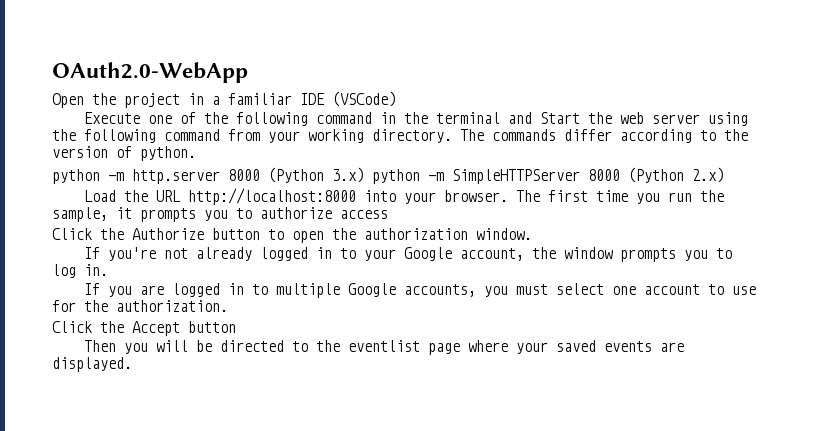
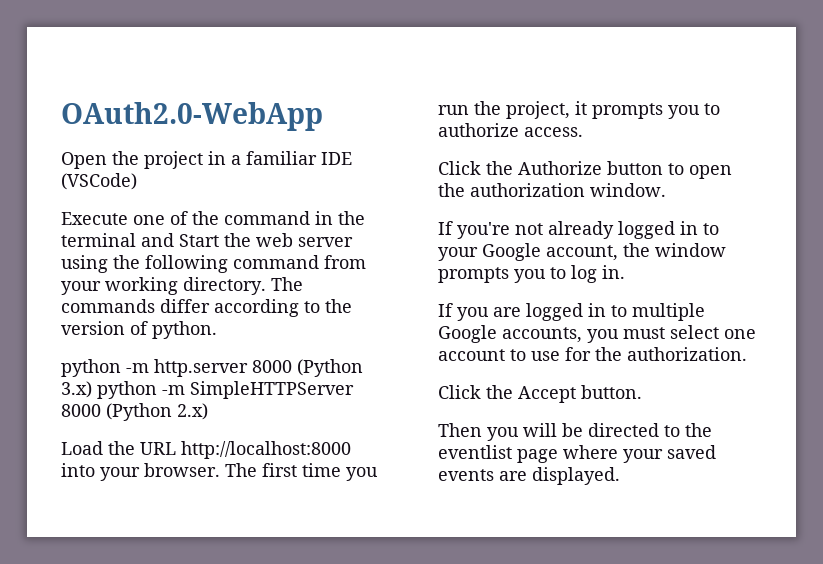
[236,112,309,126] following -> (219, 218) none
[52,207,108,222] sample, -> [506,101,570,119] project,
[340,210,388,219] access -> [524,127,583,137] access.
[188,321,236,333] button -> [581,385,642,399] button.

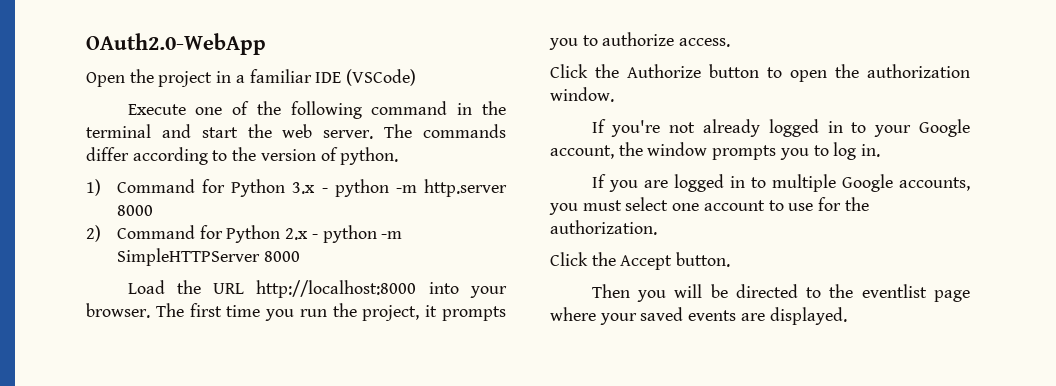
(219, 218) none -> [290,101,362,119] following
[179,234,219,247] Start -> [201,127,238,138] start
[298,237,353,247] [61,255,366,273] [61,277,266,295] server using the following command from your working directory. -> [323,130,374,139] server.
[61,359,363,377] [61,381,92,398] python -m http.server 8000 (Python 3.x) -> [86,179,507,197] [117,205,154,216] [86,225,318,243] 1) Command for Python 3.x - python -m http.server 8000 // 2) Command for Python 2.x -
[106,403,208,421] (Python 2.x) -> (300, 256) none

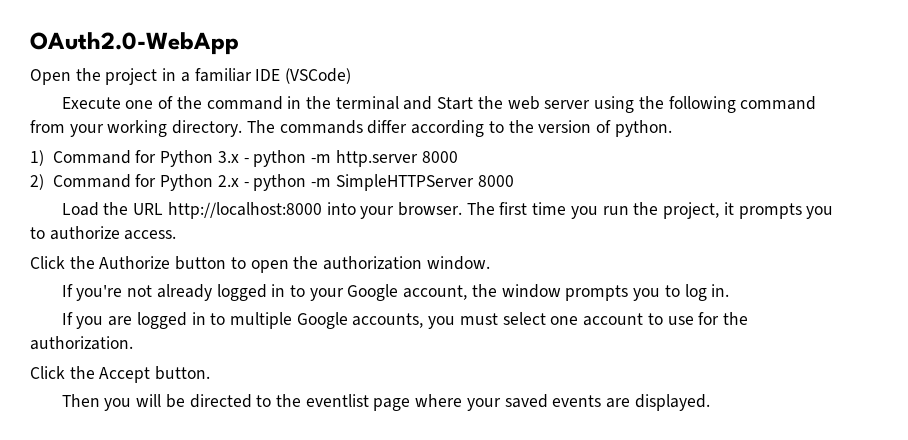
[290,101,362,119] following -> (202, 102) none
[201,127,238,138] start -> [437,97,474,110] Start
[323,130,374,139] server. -> [544,96,817,113] [30,120,243,137] server using the following command from your working directory.

